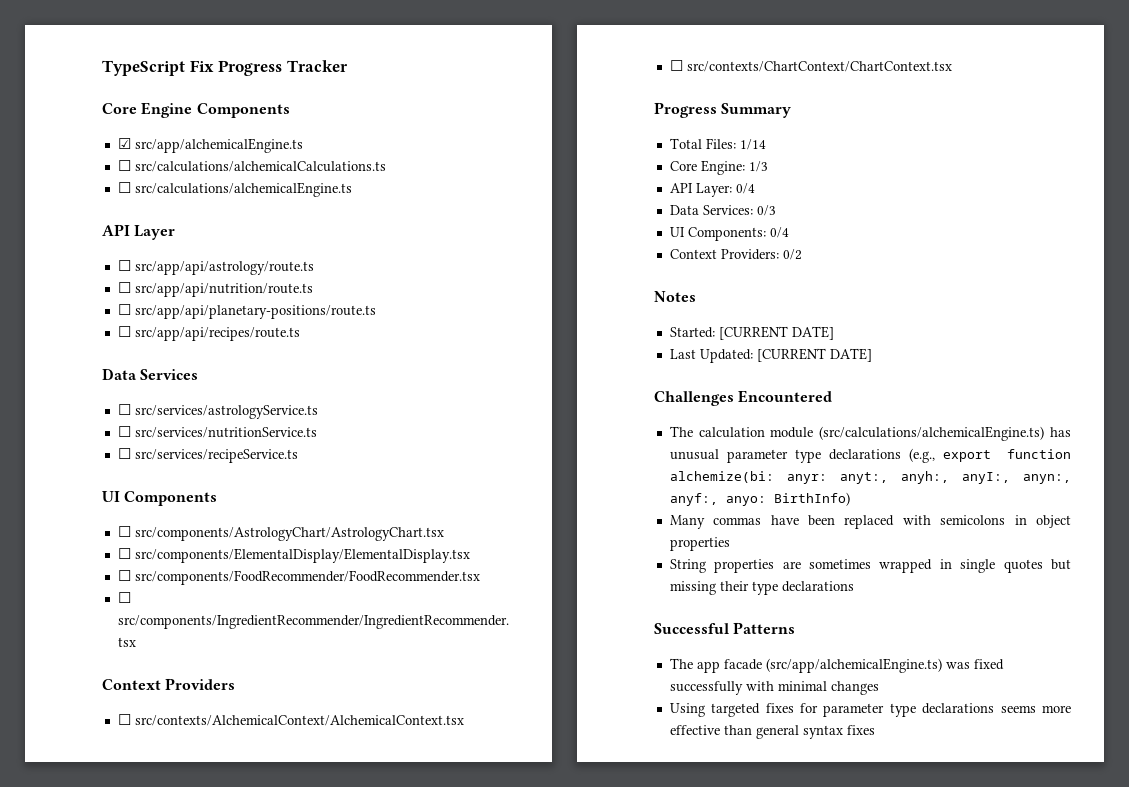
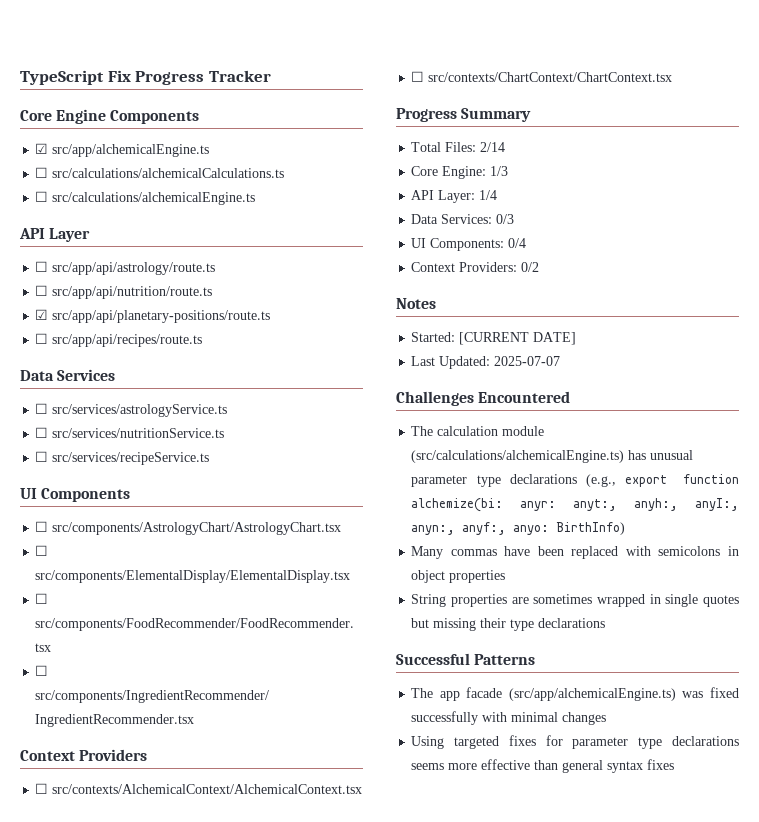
[117,304,131,315] ☐ -> [35,309,49,320] ☑
[739,139,766,150] 1/14 -> [480,142,506,152] 2/14
[735,183,755,194] 0/4 -> [479,190,498,200] 1/4
[756,348,872,362] [CURRENT DATE] -> [494,356,561,366] 2025-07-07

